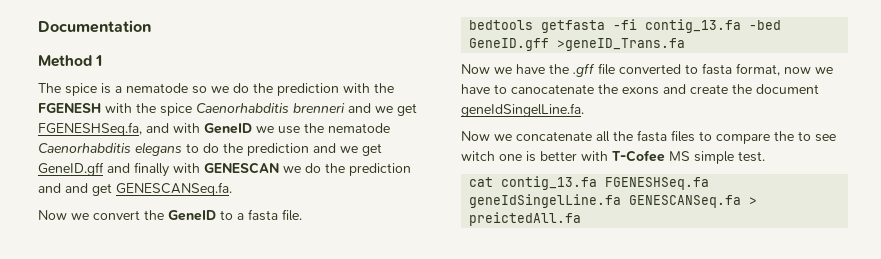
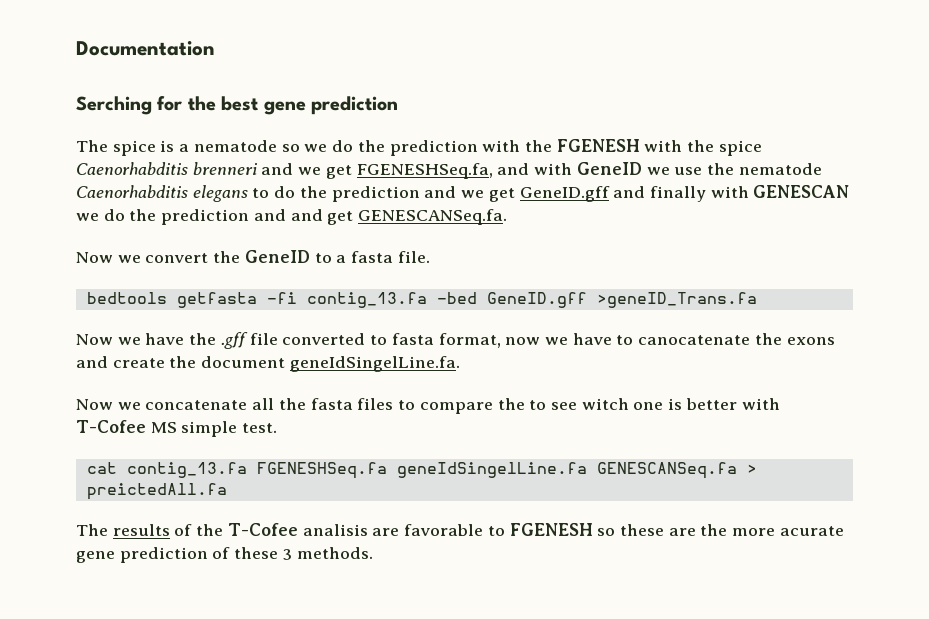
[38,55,103,67] Method 1 -> [76,96,398,115] Serching for the best gene prediction
(582, 219) none -> [76,523,844,536] [76,547,373,563] // The results of the T-Cofee analisis are favorable to FGENESH so these are the more acurate gene prediction of these 3 methods.

